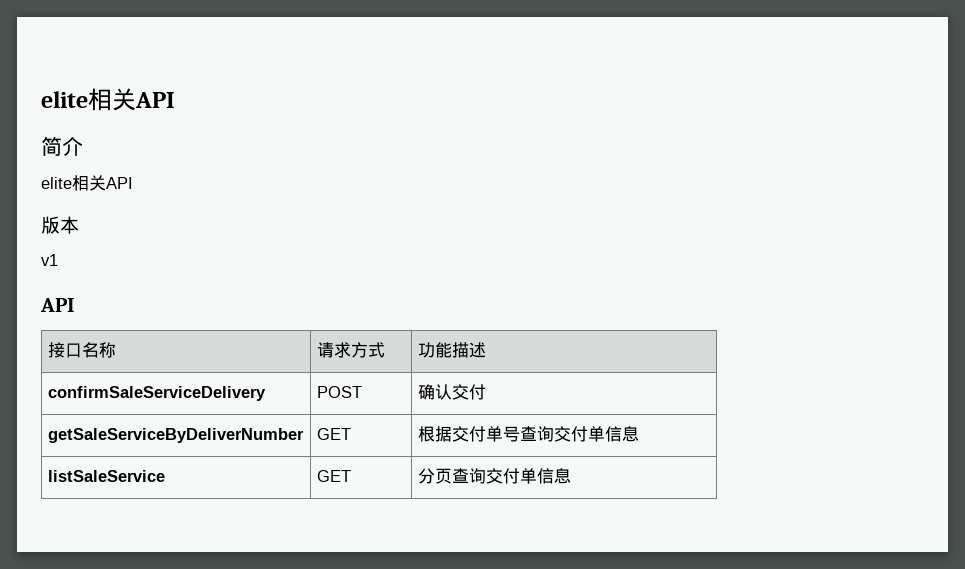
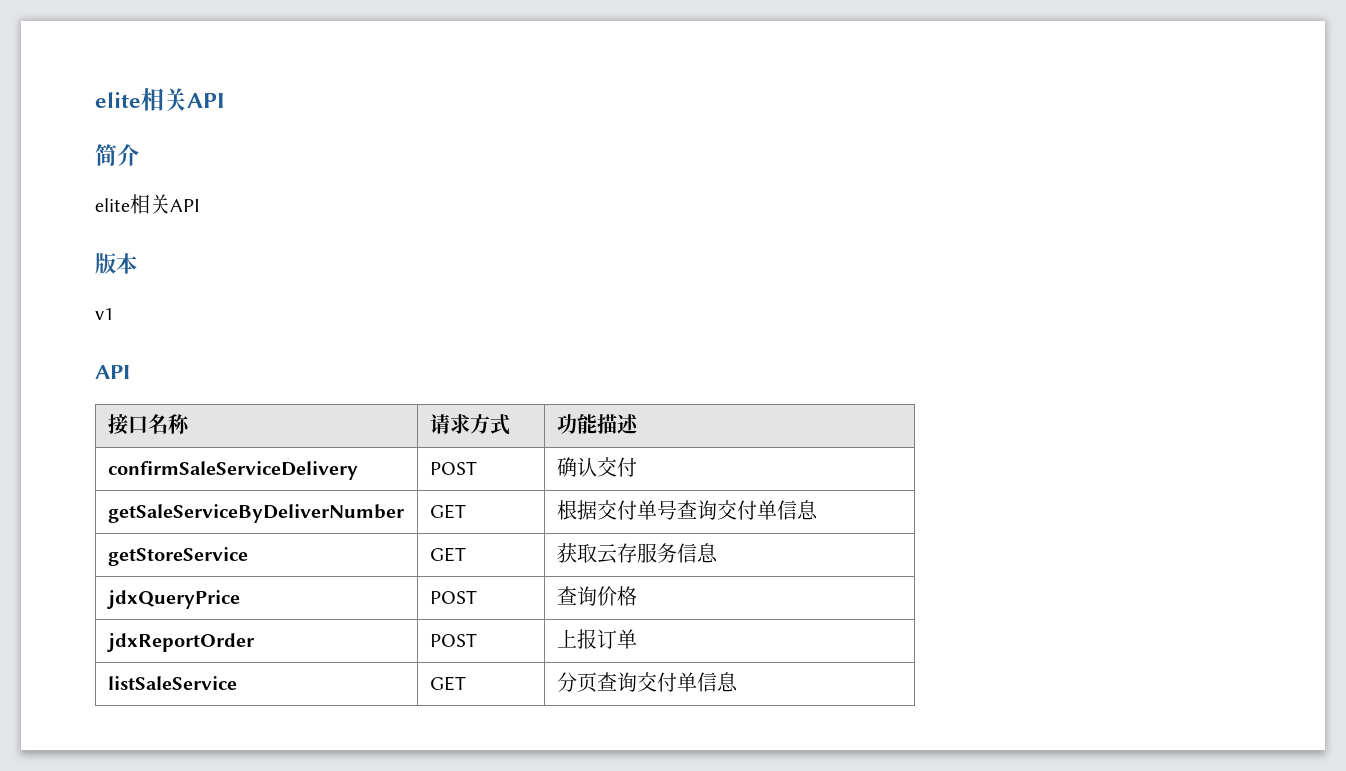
(639, 434) none -> [107,547,248,566] [429,547,466,562] [556,543,718,564] [106,590,240,609] [429,590,477,604] [556,586,637,606] [106,633,255,652] [429,633,477,647] [556,629,637,649] // getStoreService | GET | 获取云存服务信息 // jdxQueryPrice | POST | 查询价格 // jdxReportOrder | POST | 上报订单

